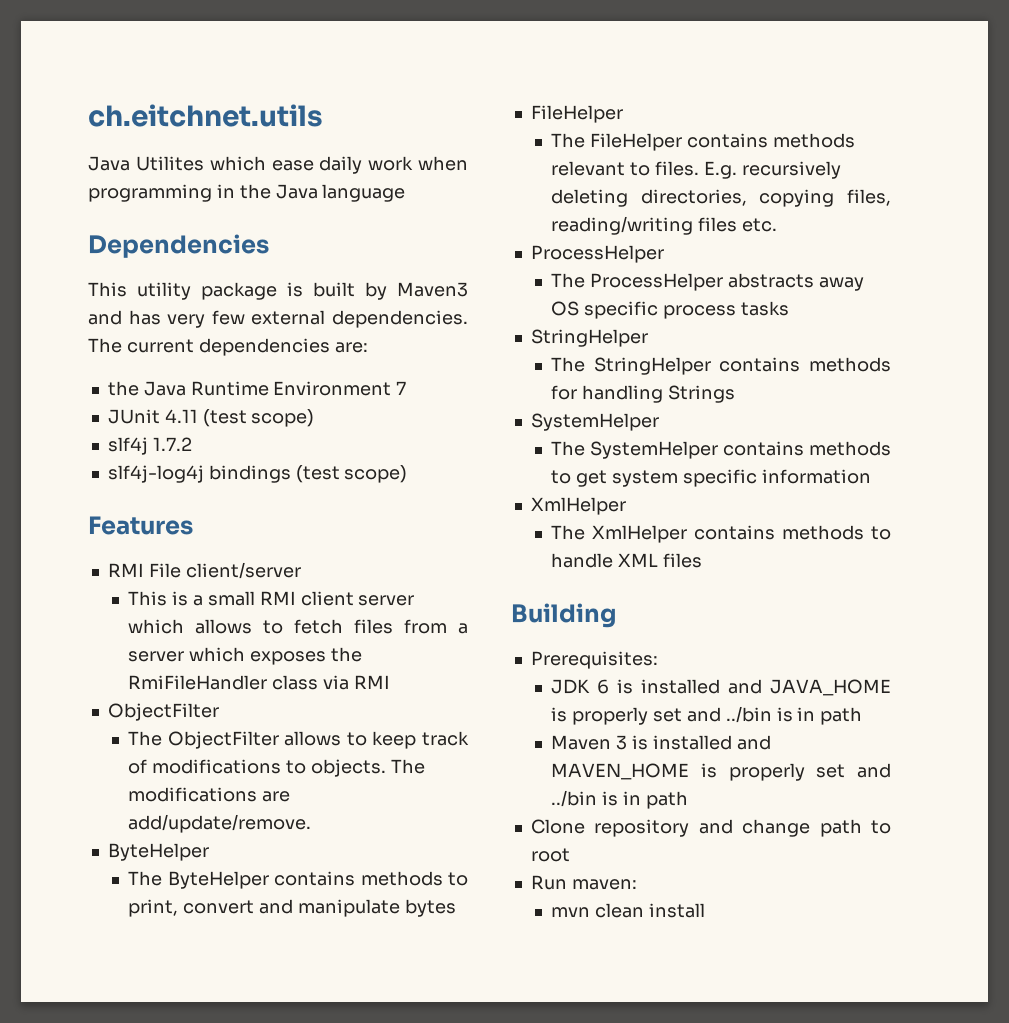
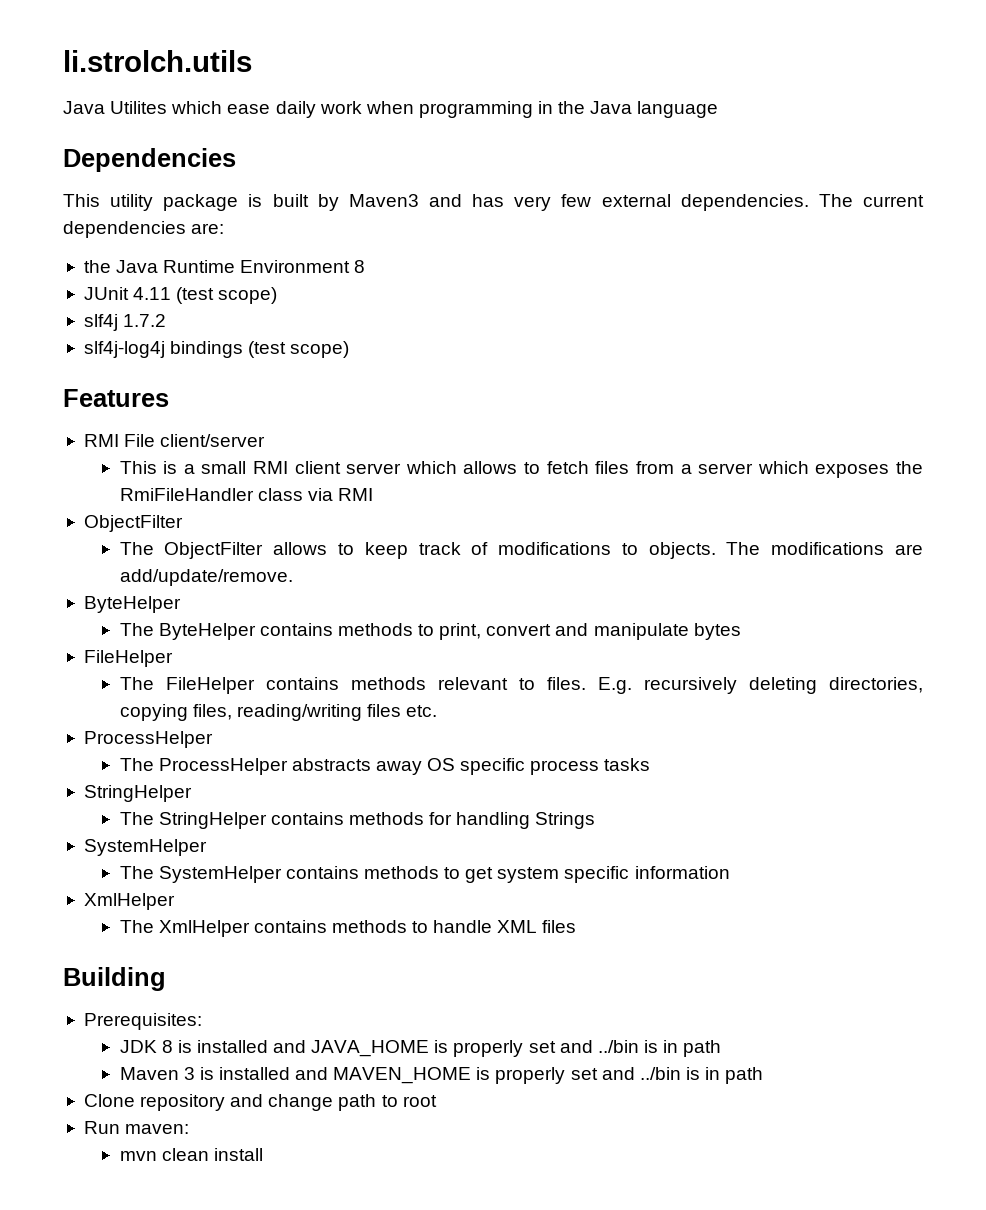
[88,104,323,127] ch.eitchnet.utils -> [63,50,252,72] li.strolch.utils
[396,381,407,395] 7 -> [354,260,366,273] 8
[597,679,610,694] 6 -> [161,1040,173,1053] 8

